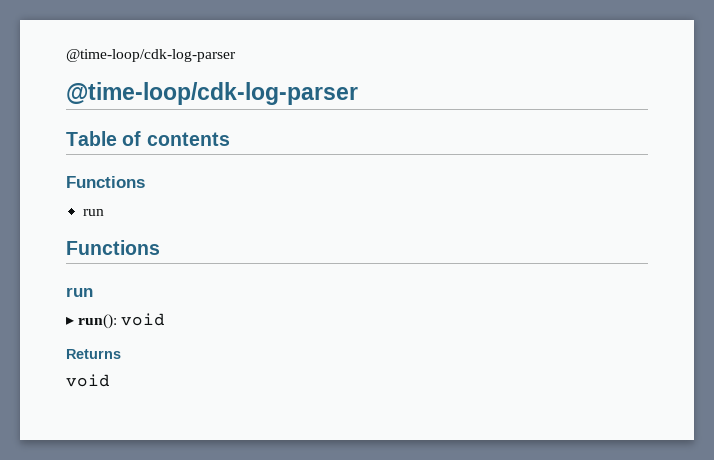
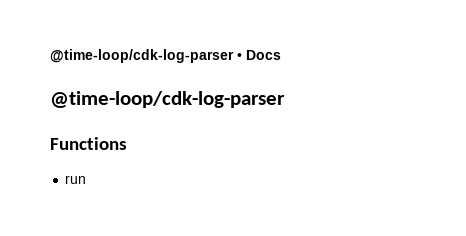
[66,49,236,62] [66,82,358,105] [66,131,230,146] [66,176,145,188] [83,209,105,216] [66,240,160,255] [66,287,93,297] [66,313,166,329] [66,349,121,359] [66,374,110,387] @time-loop/cdk-log-parser // @time-loop/cdk-log-parser // Table of contents // Functions // run // Functions // run // ▸ run(): void // Returns // void -> [50,49,281,63] [50,91,285,108] [50,137,127,150] [65,175,87,184] @time-loop/cdk-log-parser • Docs // @time-loop/cdk-log-parser // Functions // run

